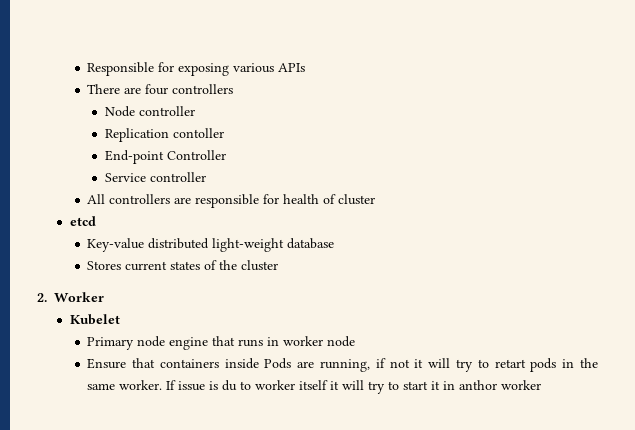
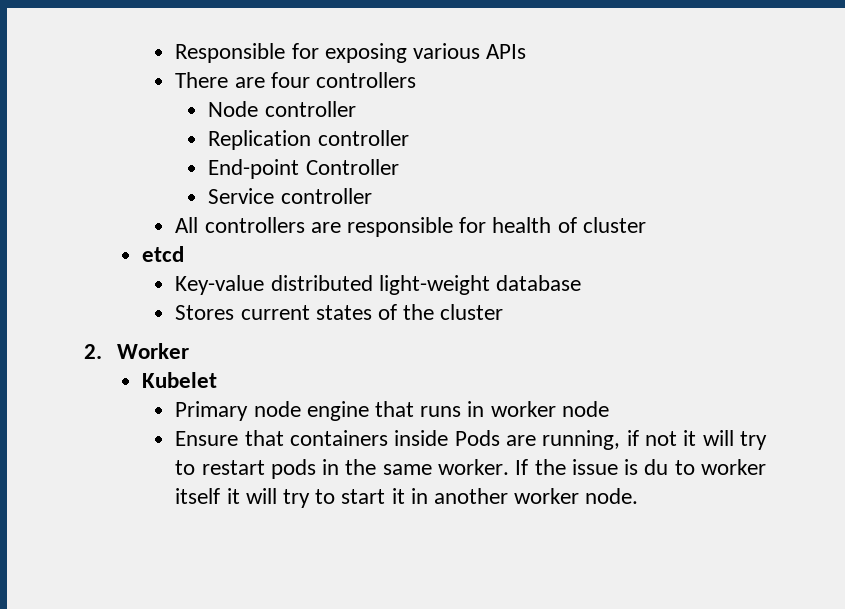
[172,128,224,138] contoller -> [317,130,409,146] controller
[494,359,526,368] retart -> [201,460,265,475] restart
(177, 385) none -> [534,459,566,475] the
[459,380,542,390] anthor worker -> [434,488,639,504] another worker node.

